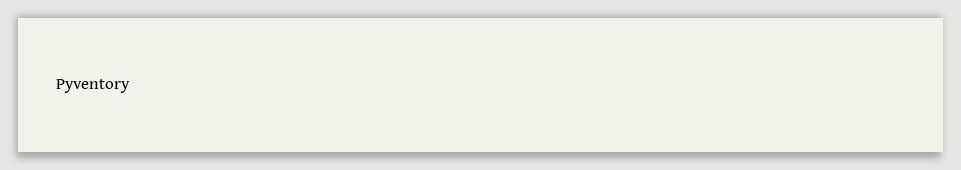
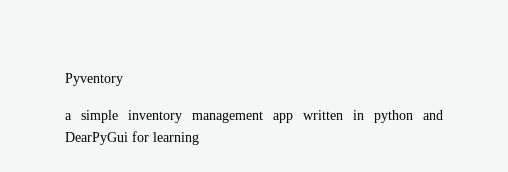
(130, 86) none -> [65,110,443,123] [65,131,199,145] // a simple inventory management app written in python and DearPyGui for learning

